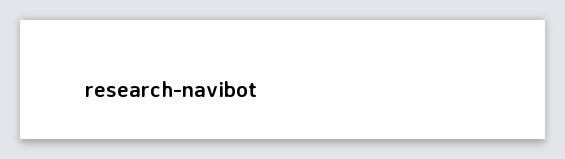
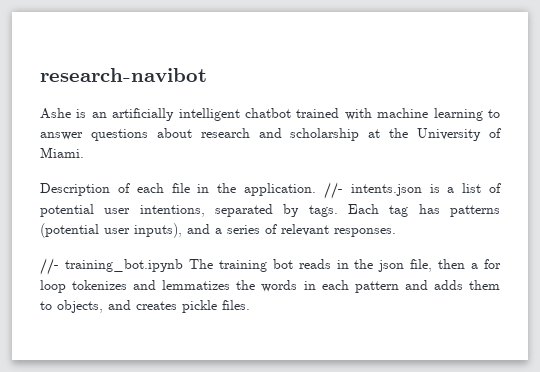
(257, 89) none -> [40,108,500,121] [40,128,502,141] [40,147,84,158] [40,182,501,199] [40,204,500,217] [40,223,396,238] [40,258,502,275] [40,280,500,293] [40,300,250,313] // Ashe is an artificially intelligent chatbot trained with machine learning to answer questions about research and scholarship at the University of Miami. // Description of each file in the application. //- intents.json is a list of potential user intentions, separated by tags. Each tag has patterns (potential user inputs), and a series of relevant responses. // //- training_bot.ipynb The training bot reads in the json file, then a for loop tokenizes and lemmatizes the words in each pattern and adds them to objects, and creates pickle files.

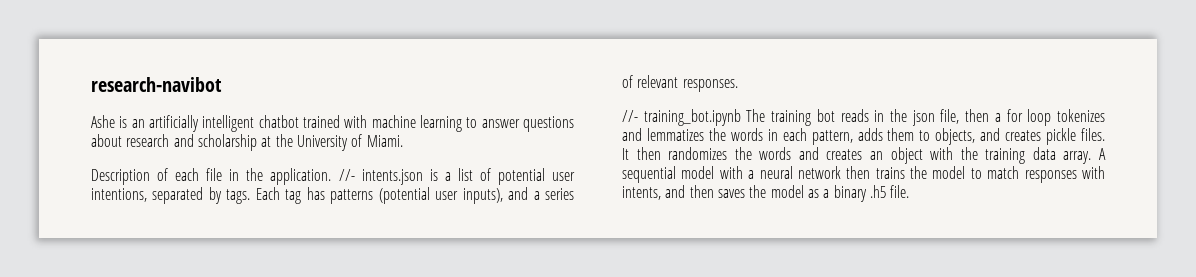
[354,280,428,293] pattern and -> [811,130,853,145] pattern,
(250, 305) none -> [622,147,1106,164] [622,166,1105,183] [622,185,910,202] It then randomizes the words and creates an object with the training data array. A sequential model with a neural network then trains the model to match responses with intents, and then saves the model as a binary .h5 file.

